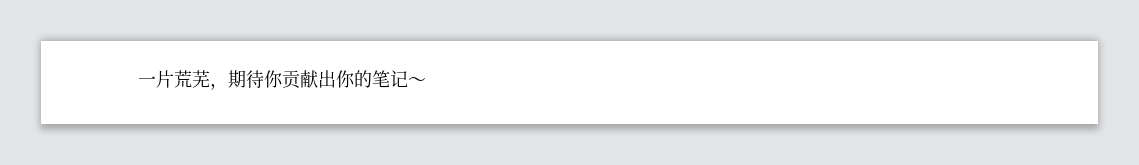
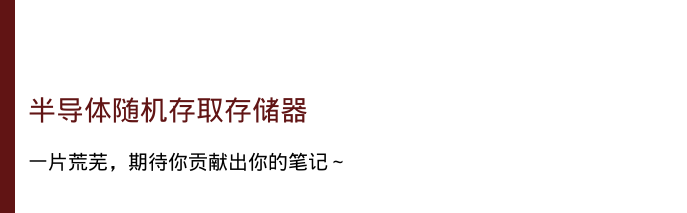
(138, 81) none -> [28,97,308,123] 半导体随机存取存储器 //

